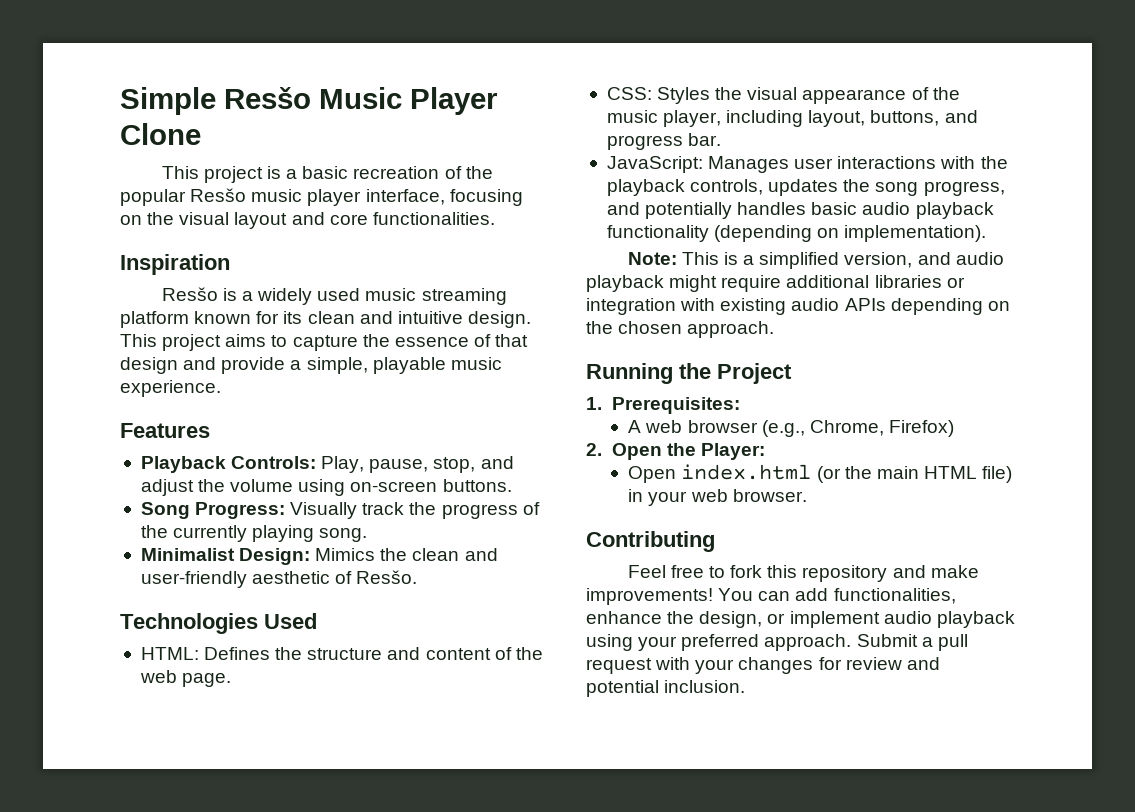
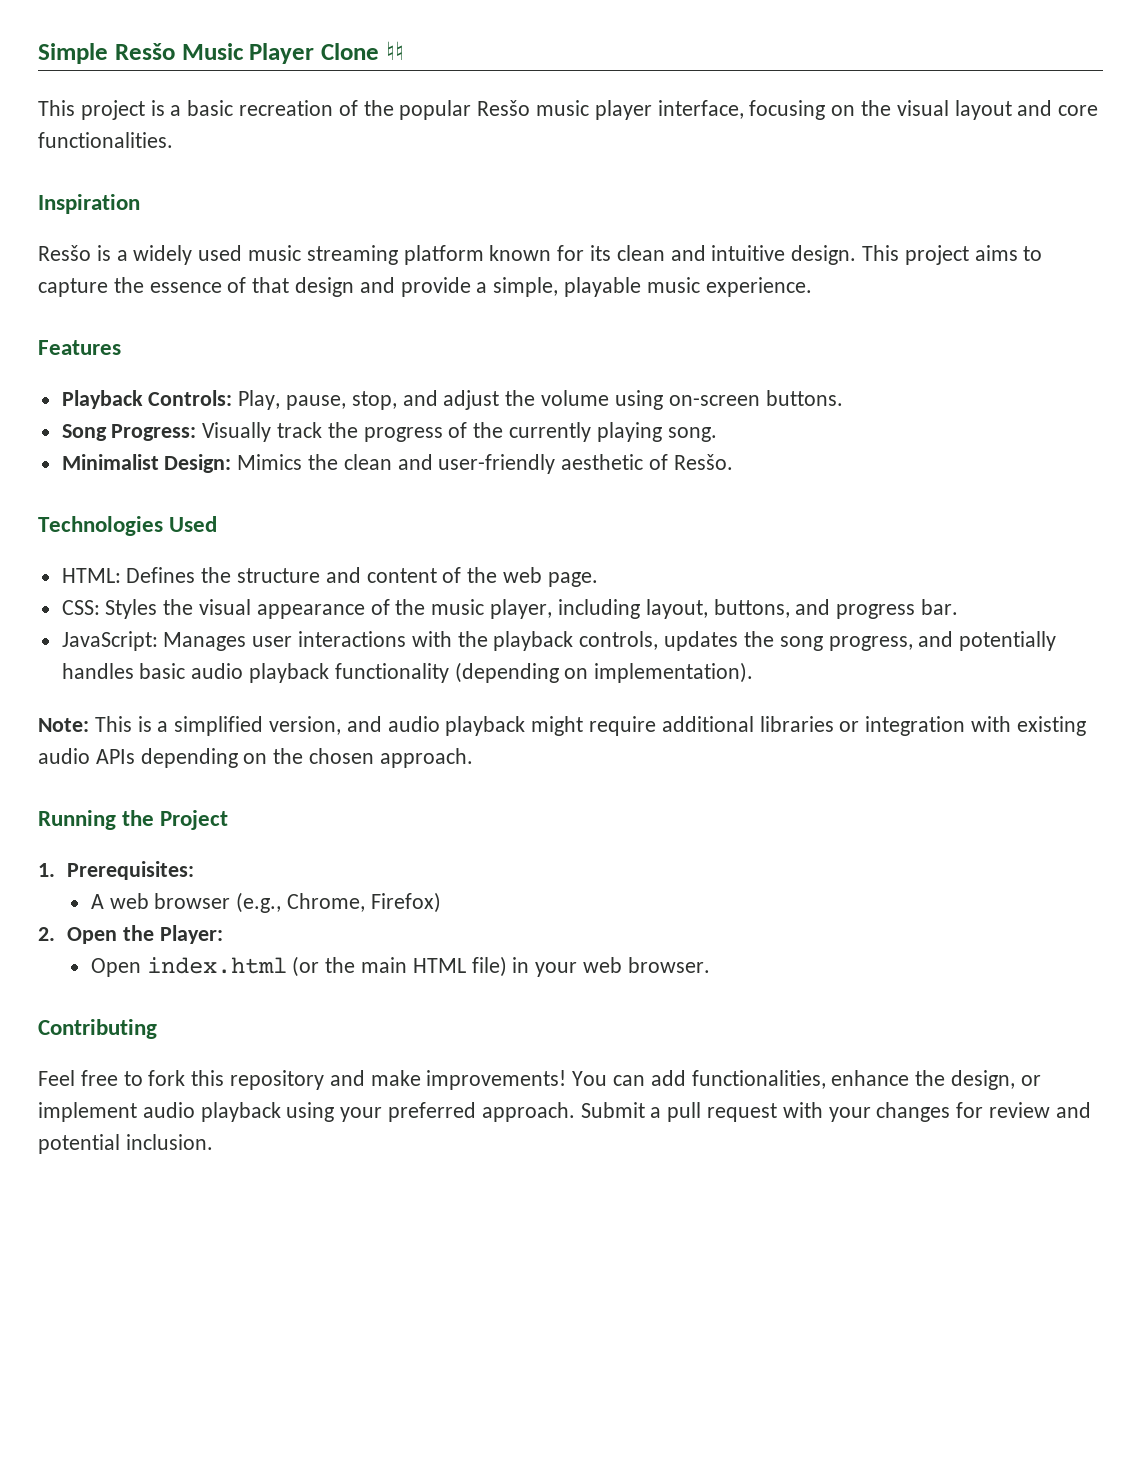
(201, 134) none -> [385,41,404,60] ♮♮

